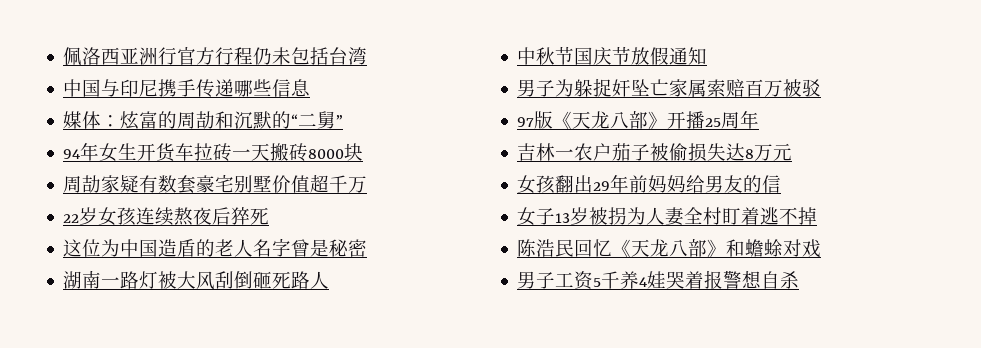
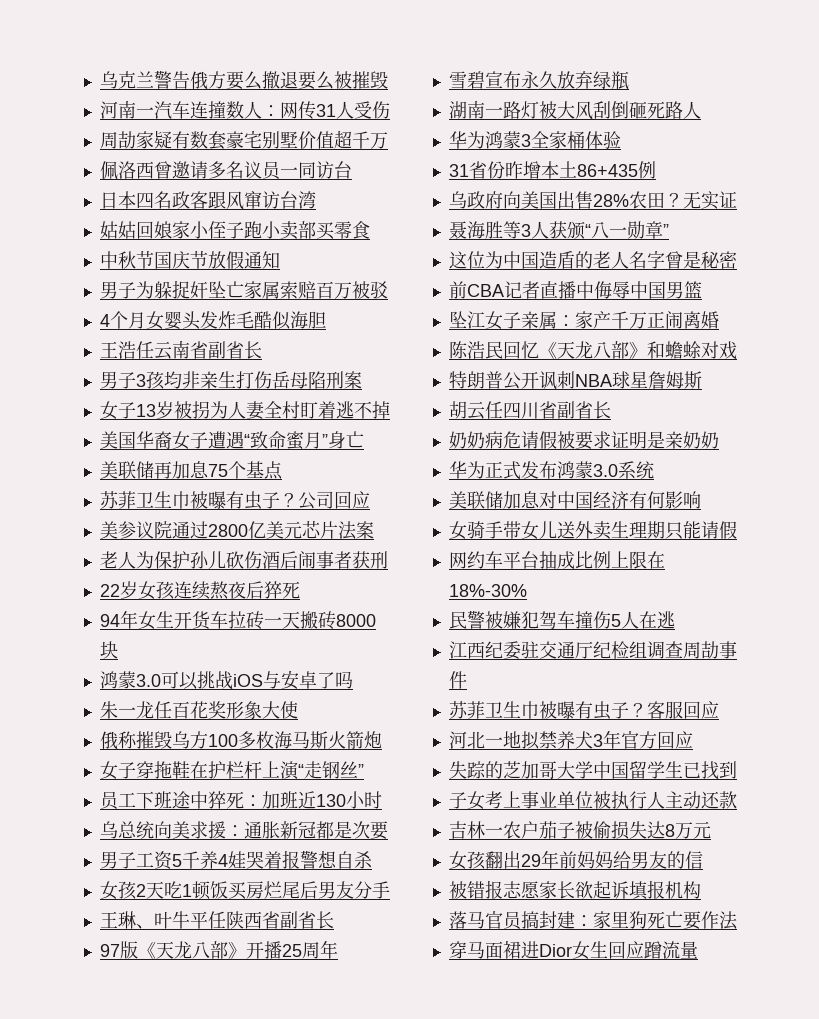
[63,47,368,66] [63,79,311,98] [63,111,344,130] [63,142,364,162] 佩洛西亚洲行官方行程仍未包括台湾 // 中国与印尼携手传递哪些信息 // 媒体：炫富的周劼和沉默的“二舅” // 94年女生开货车拉砖一天搬砖8000块 -> [99,70,388,90] [99,100,390,120] 乌克兰警告俄方要么撤退要么被摧毁 // 河南一汽车连撞数人：网传31人受伤
[63,207,270,226] [63,238,368,257] [63,270,330,290] 22岁女孩连续熬夜后猝死 // 这位为中国造盾的老人名字曾是秘密 // 湖南一路灯被大风刮倒砸死路人 -> [99,161,352,180] [99,191,316,210] [99,221,370,240] 佩洛西曾邀请多名议员一同访台 // 日本四名政客跟风窜访台湾 // 姑姑回娘家小侄子跑小卖部买零食
(822, 88) none -> [99,311,326,330] [99,340,262,360] [99,371,362,390] [99,401,390,420] [99,431,364,450] [99,461,283,480] [99,491,370,510] [99,521,374,540] [99,551,388,569] [99,581,300,600] [99,610,376,630] [99,641,118,659] [99,670,353,690] [99,701,298,719] [99,731,382,750] [99,761,364,780] [99,791,382,810] [99,821,388,840] [99,850,372,870] [99,881,390,900] [99,911,334,929] // 4个月女婴头发炸毛酷似海胆 // 王浩任云南省副省长 // 男子3孩均非亲生打伤岳母陷刑案 // 女子13岁被拐为人妻全村盯着逃不掉 // 美国华裔女子遭遇“致命蜜月”身亡 // 美联储再加息75个基点 // 苏菲卫生巾被曝有虫子？公司回应 // 美参议院通过2800亿美元芯片法案 // 老人为保护孙儿砍伤酒后闹事者获刑 // 22岁女孩连续熬夜后猝死 // 94年女生开货车拉砖一天搬砖8000块 // 鸿蒙3.0可以挑战iOS与安卓了吗 // 朱一龙任百花奖形象大使 // 俄称摧毁乌方100多枚海马斯火箭炮 // 女子穿拖鞋在护栏杆上演“走钢丝” // 员工下班途中猝死：加班近130小时 // 乌总统向美求援：通胀新冠都是次要 // 男子工资5千养4娃哭着报警想自杀 // 女孩2天吃1顿饭买房烂尾后男友分手 // 王琳、叶牛平任陕西省副省长
(760, 119) none -> [448,71,629,90] [448,100,701,120] [448,131,621,149] [448,161,656,179] [448,191,737,210] [448,221,669,240] [448,250,737,269] [448,281,702,299] [448,311,719,330] [448,341,737,360] [448,371,702,390] [448,401,611,420] [448,431,719,450] [448,461,654,480] [448,491,701,509] [448,521,737,540] [448,551,665,569] [448,584,527,597] [448,610,675,629] [448,641,737,660] [448,671,467,689] [448,701,719,720] [448,730,693,750] [448,761,737,780] [448,791,737,810] // 雪碧宣布永久放弃绿瓶 // 湖南一路灯被大风刮倒砸死路人 // 华为鸿蒙3全家桶体验 // 31省份昨增本土86+435例 // 乌政府向美国出售28%农田？无实证 // 聂海胜等3人获颁“八一勋章” // 这位为中国造盾的老人名字曾是秘密 // 前CBA记者直播中侮辱中国男篮 // 坠江女子亲属：家产千万正闹离婚 // 陈浩民回忆《天龙八部》和蟾蜍对戏 // 特朗普公开讽刺NBA球星詹姆斯 // 胡云任四川省副省长 // 奶奶病危请假被要求证明是亲奶奶 // 华为正式发布鸿蒙3.0系统 // 美联储加息对中国经济有何影响 // 女骑手带女儿送外卖生理期只能请假 // 网约车平台抽成比例上限在18%-30% // 民警被嫌犯驾车撞伤5人在逃 // 江西纪委驻交通厅纪检组调查周劼事件 // 苏菲卫生巾被曝有虫子？客服回应 // 河北一地拟禁养犬3年官方回应 // 失踪的芝加哥大学中国留学生已找到 // 子女考上事业单位被执行人主动还款
[517,207,818,226] [517,239,822,258] [517,270,800,290] 女子13岁被拐为人妻全村盯着逃不掉 // 陈浩民回忆《天龙八部》和蟾蜍对戏 // 男子工资5千养4娃哭着报警想自杀 -> [448,880,701,900] [448,911,738,930] [448,940,698,960] 被错报志愿家长欲起诉填报机构 // 落马官员搞封建：家里狗死亡要作法 // 穿马面裙进Dior女生回应蹭流量

